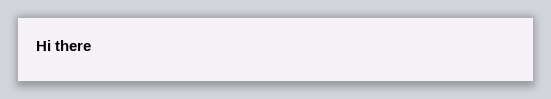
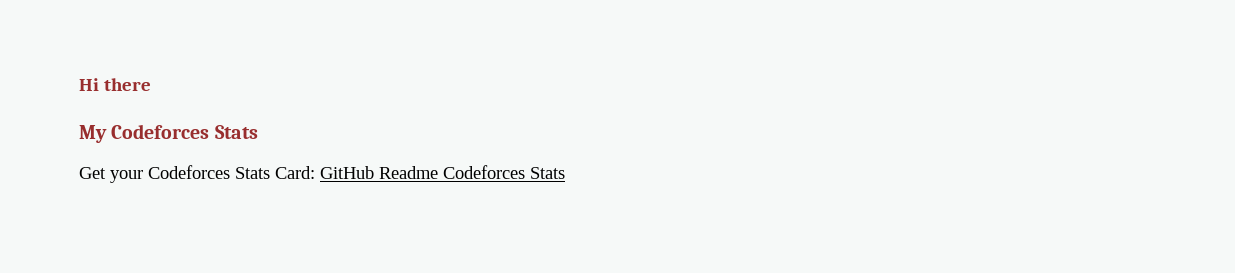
(92, 45) none -> [79,124,258,143] [79,165,565,183] // My Codeforces Stats // Get your Codeforces Stats Card: GitHub Readme Codeforces Stats

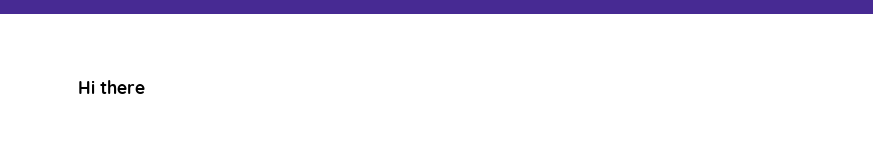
[79,124,258,143] [79,165,565,183] // My Codeforces Stats // Get your Codeforces Stats Card: GitHub Readme Codeforces Stats -> (145, 87) none

